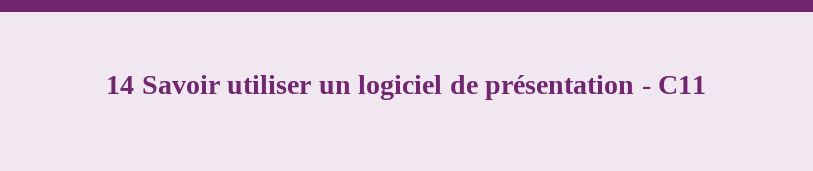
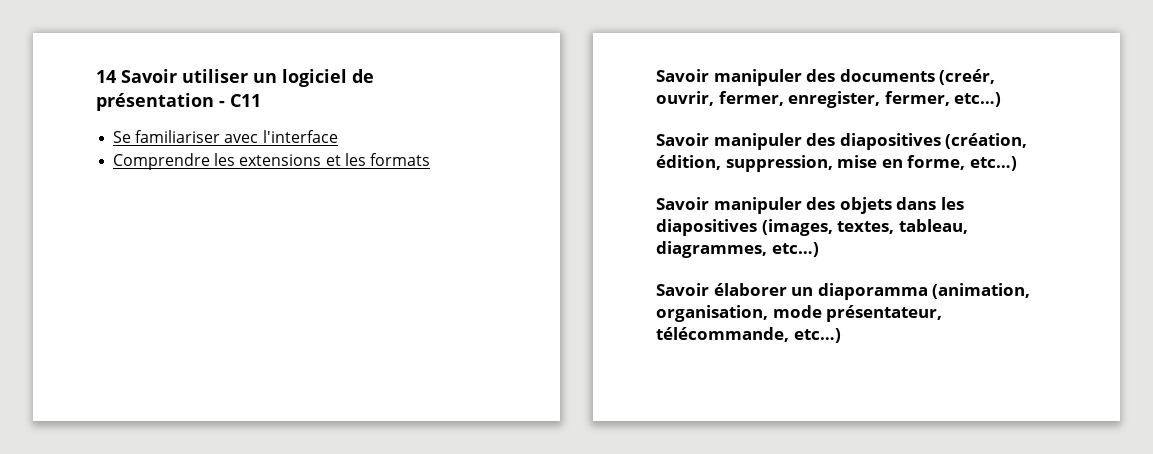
(707, 85) none -> [113,130,338,143] [113,153,430,170] [656,69,996,86] [656,91,1002,108] [656,133,1028,150] [656,155,1017,172] [656,197,964,214] [656,219,968,236] [656,241,819,258] [656,283,1031,300] [656,305,943,322] [656,327,841,343] // Se familiariser avec l'interface // Comprendre les extensions et les formats // Savoir manipuler des documents (creér, ouvrir, fermer, enregister, fermer, etc…) // Savoir manipuler des diapositives (création, édition, suppression, mise en forme, etc…) // Savoir manipuler des objets dans les diapositives (images, textes, tableau, diagrammes, etc…) // Savoir élaborer un diaporamma (animation, organisation, mode présentateur, télécommande, etc…)

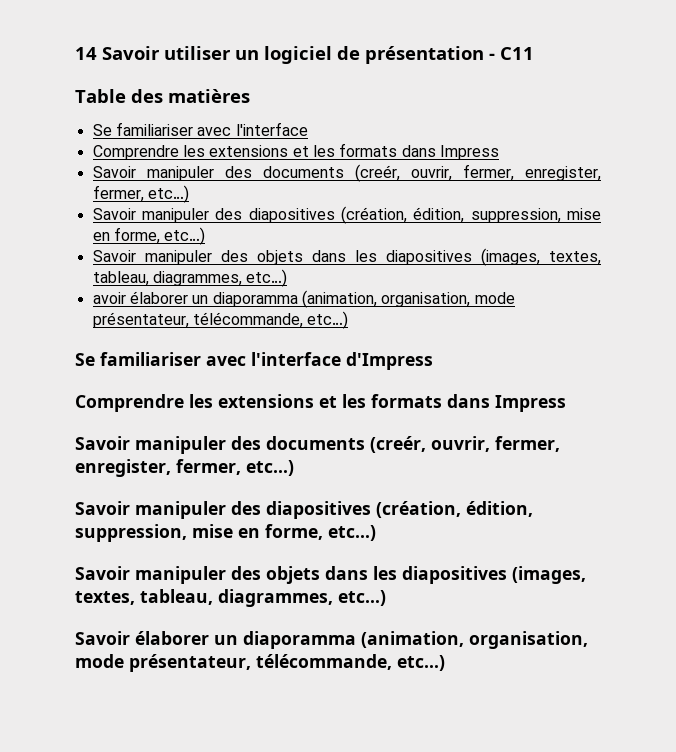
(261, 100) none -> [75,89,250,103] // Table des matières
(430, 159) none -> [401,145,499,160] [92,164,601,182] [92,185,189,203] [92,206,602,224] [92,227,206,245] [92,248,601,266] [92,269,288,287] [92,290,515,308] [92,311,349,329] [75,352,433,370] [75,394,566,412] dans Impress // Savoir manipuler des documents (creér, ouvrir, fermer, enregister, fermer, etc…) // Savoir manipuler des diapositives (création, édition, suppression, mise en forme, etc…) // Savoir manipuler des objets dans les diapositives (images, textes, tableau, diagrammes, etc…) // avoir élaborer un diaporamma (animation, organisation, mode présentateur, télécommande, etc…) // Se familiariser avec l'interface d'Impress // Comprendre les extensions et les formats dans Impress

